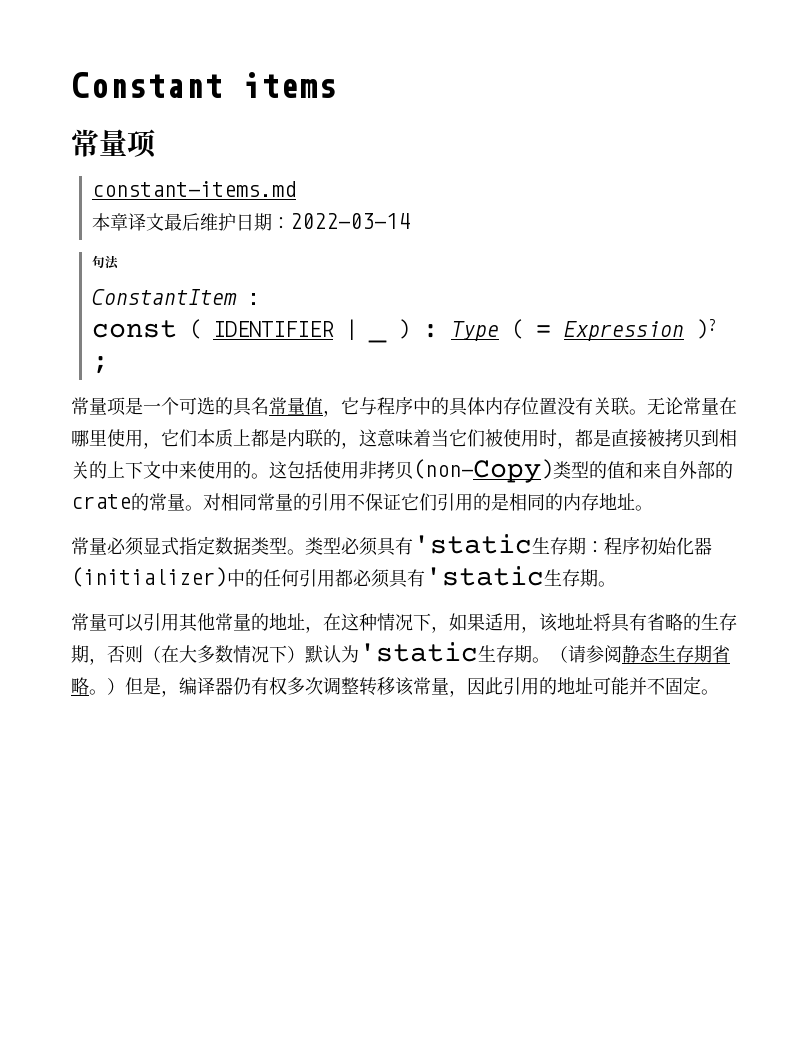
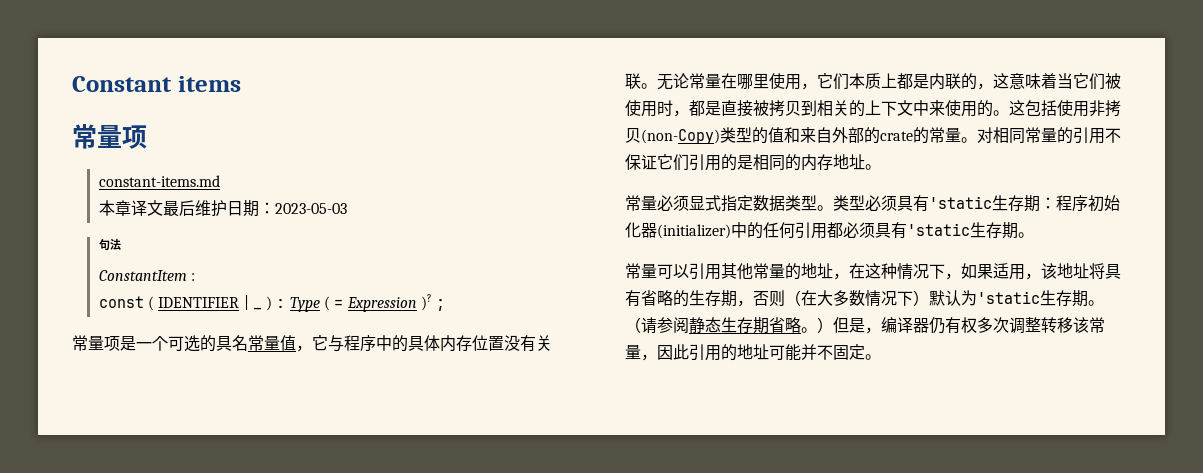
[289,213,410,229] 2022-03-14 -> [274,203,347,214] 2023-05-03

